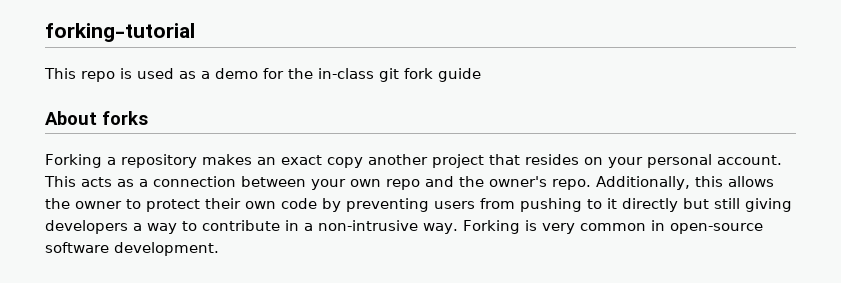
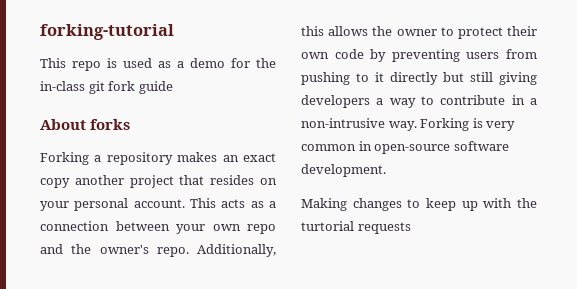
(219, 249) none -> [301,198,537,211] [301,221,411,234] // Making changes to keep up with the turtorial requests

